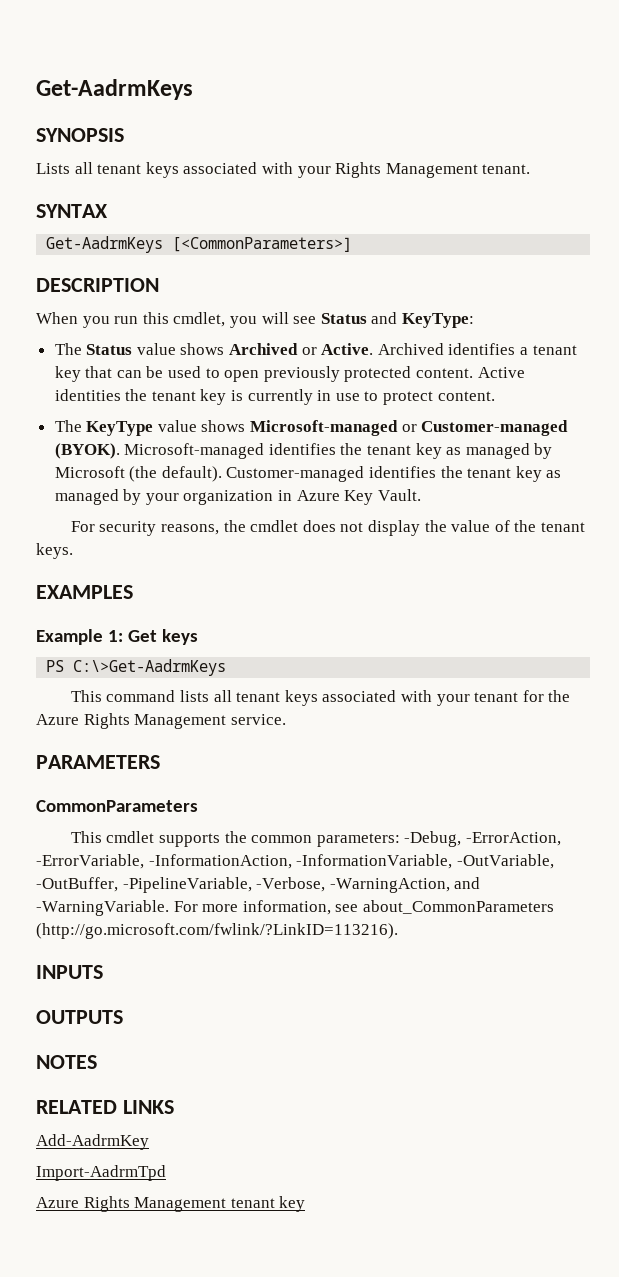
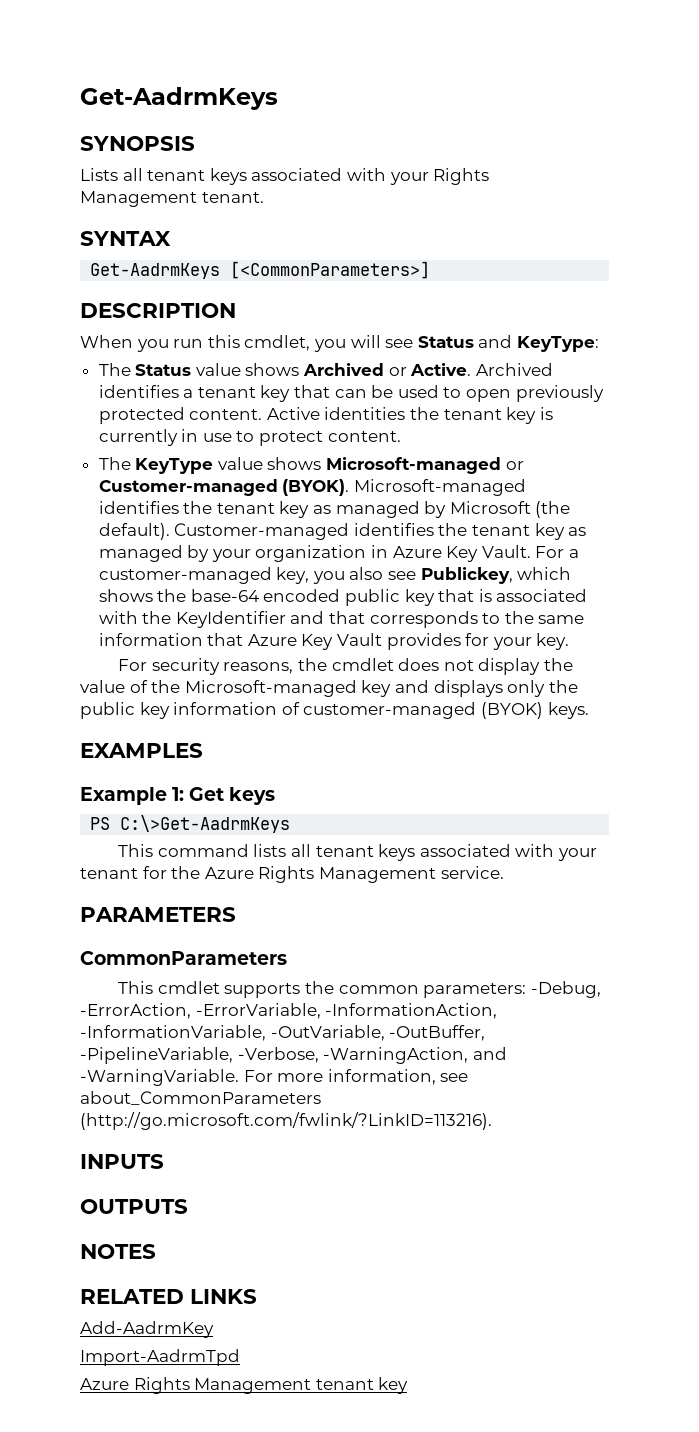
(421, 495) none -> [535,546,580,558] [98,567,572,584] [98,589,588,606] [98,611,585,628] [98,633,570,650] For a customer-managed key, you also see Publickey, which shows the base-64 encoded public key that is associated with the KeyIdentifier and that corresponds to the same information that Azure Key Vault provides for your key.
[540,522,585,532] tenant -> [184,680,578,697] [80,702,543,719] Microsoft-managed key and displays only the public key information of customer-managed (BYOK)

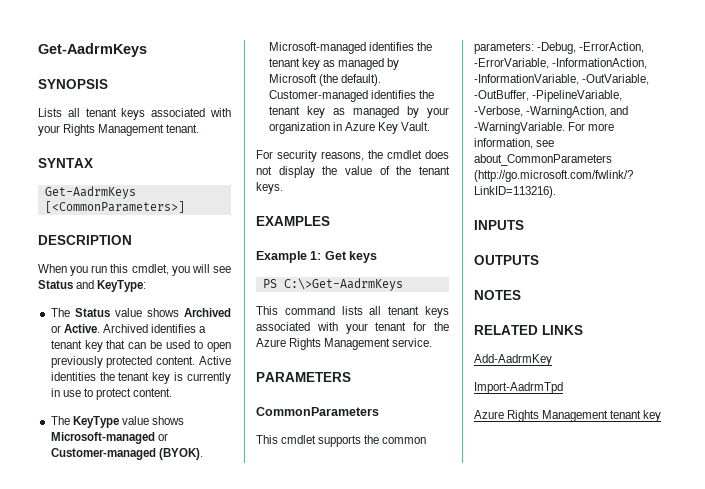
[535,546,580,558] [98,567,572,584] [98,589,588,606] [98,611,585,628] [98,633,570,650] For a customer-managed key, you also see Publickey, which shows the base-64 encoded public key that is associated with the KeyIdentifier and that corresponds to the same information that Azure Key Vault provides for your key. -> (431, 126) none
[184,680,578,697] [80,702,543,719] Microsoft-managed key and displays only the public key information of customer-managed (BYOK) -> [419,166,450,175] tenant

